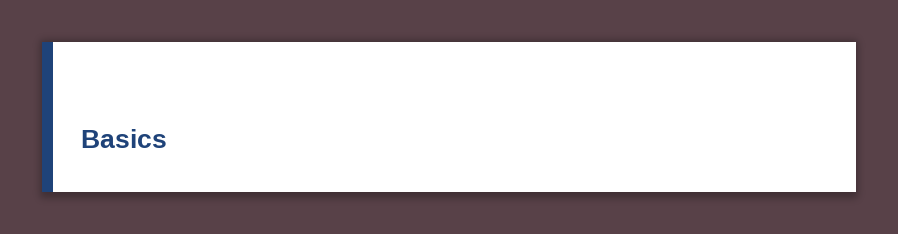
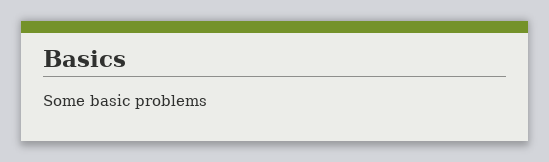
(167, 138) none -> [43,94,207,109] // Some basic problems

